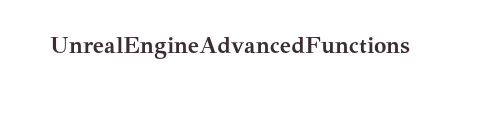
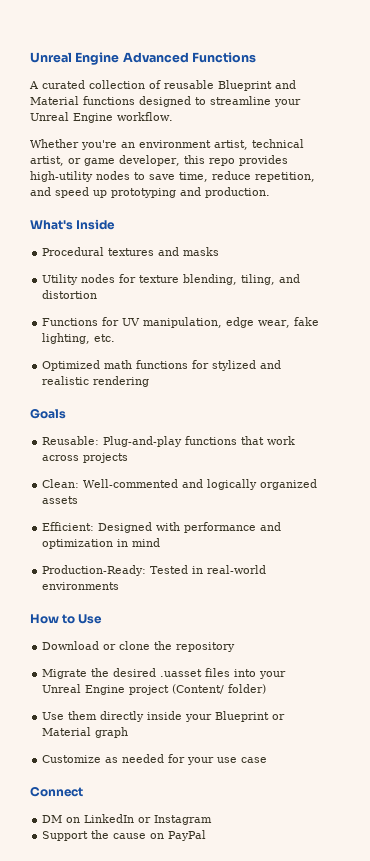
[50,37,410,59] UnrealEngineAdvancedFunctions -> [30,52,257,65] [29,80,296,91] [30,96,301,107] [30,112,173,123] [30,139,304,150] [30,155,288,166] [30,171,315,182] [30,187,270,198] [30,219,116,230] [42,247,220,256] [42,274,301,285] [42,290,98,299] [42,317,320,328] [42,333,116,344] [42,360,282,371] [42,376,150,387] [30,408,66,419] [42,436,296,447] [42,453,129,463] [42,479,318,490] [42,496,79,504] [42,522,282,533] [42,538,161,549] [42,565,267,576] [42,582,120,590] [30,614,103,624] [42,641,236,652] [42,668,287,679] [42,684,267,695] [42,711,286,722] [42,727,129,738] [42,754,268,765] [30,786,83,797] [42,814,213,825] [42,830,207,841] Unreal Engine Advanced Functions // A curated collection of reusable Blueprint and Material functions designed to streamline your Unreal Engine workflow. // Whether you're an environment artist, technical artist, or game developer, this repo provides high-utility nodes to save time, reduce repetition, and speed up prototyping and production. // What's Inside // Procedural textures and masks // Utility nodes for texture blending, tiling, and distortion // Functions for UV manipulation, edge wear, fake lighting, etc. // Optimized math functions for stylized and realistic rendering // Goals // Reusable: Plug-and-play functions that work across projects // Clean: Well-commented and logically organized assets // Efficient: Designed with performance and optimization in mind // Production-Ready: Tested in real-world environments // How to Use // Download or clone the repository // Migrate the desired .uasset files into your Unreal Engine project (Content/ folder) // Use them directly inside your Blueprint or Material graph // Customize as needed for your use case // Connect // DM on LinkedIn or Instagram // Support the cause on PayPal

